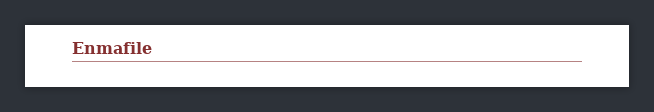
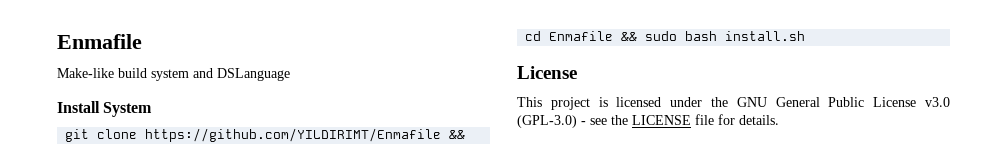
[72,42,152,54] Enmafile -> [57,34,142,49] [57,68,290,81] [57,101,153,117] [65,128,466,142] [525,31,806,41] [517,66,577,79] [517,97,950,110] [517,114,779,128] Enmafile // Make-like build system and DSLanguage // Install System // git clone https://github.com/YILDIRIMT/Enmafile && cd Enmafile && sudo bash install.sh // License // This project is licensed under the GNU General Public License v3.0 (GPL-3.0) - see the LICENSE file for details.

